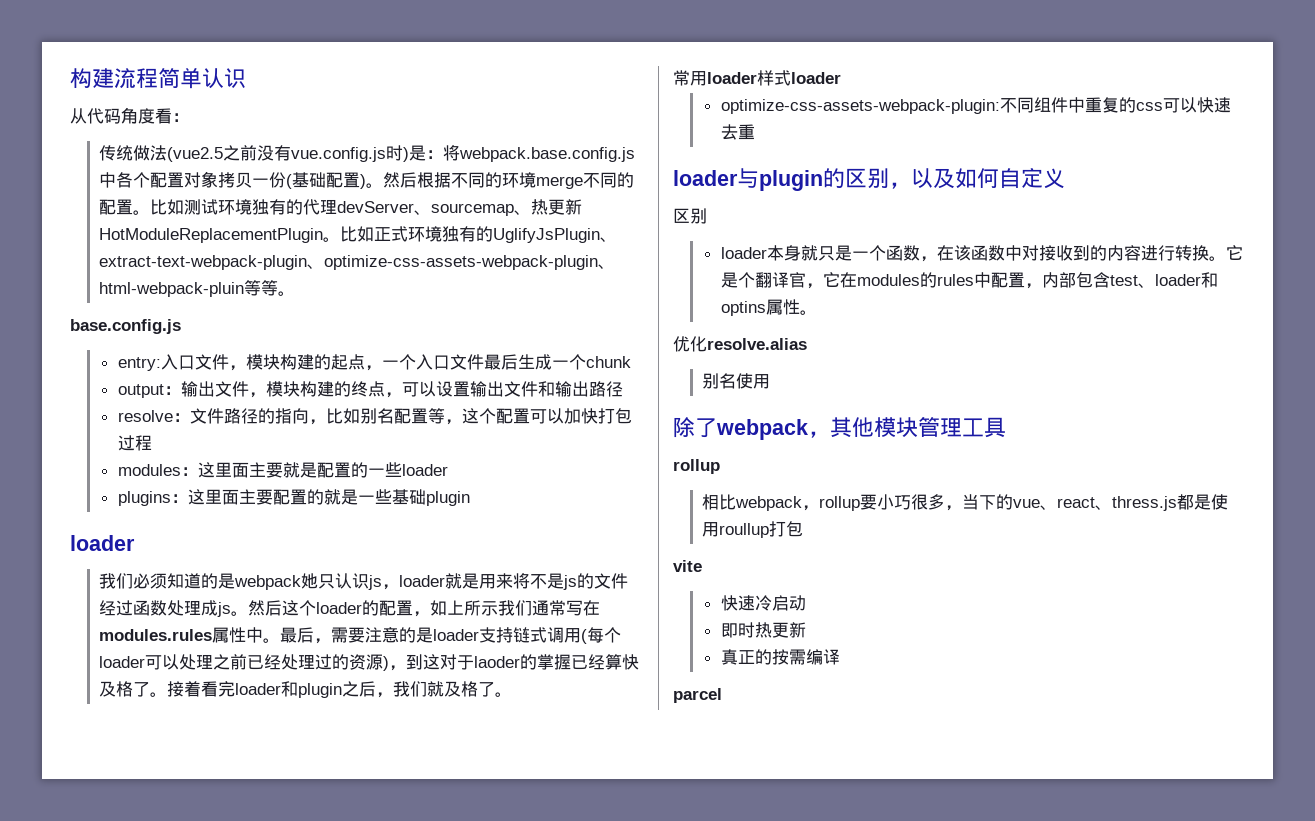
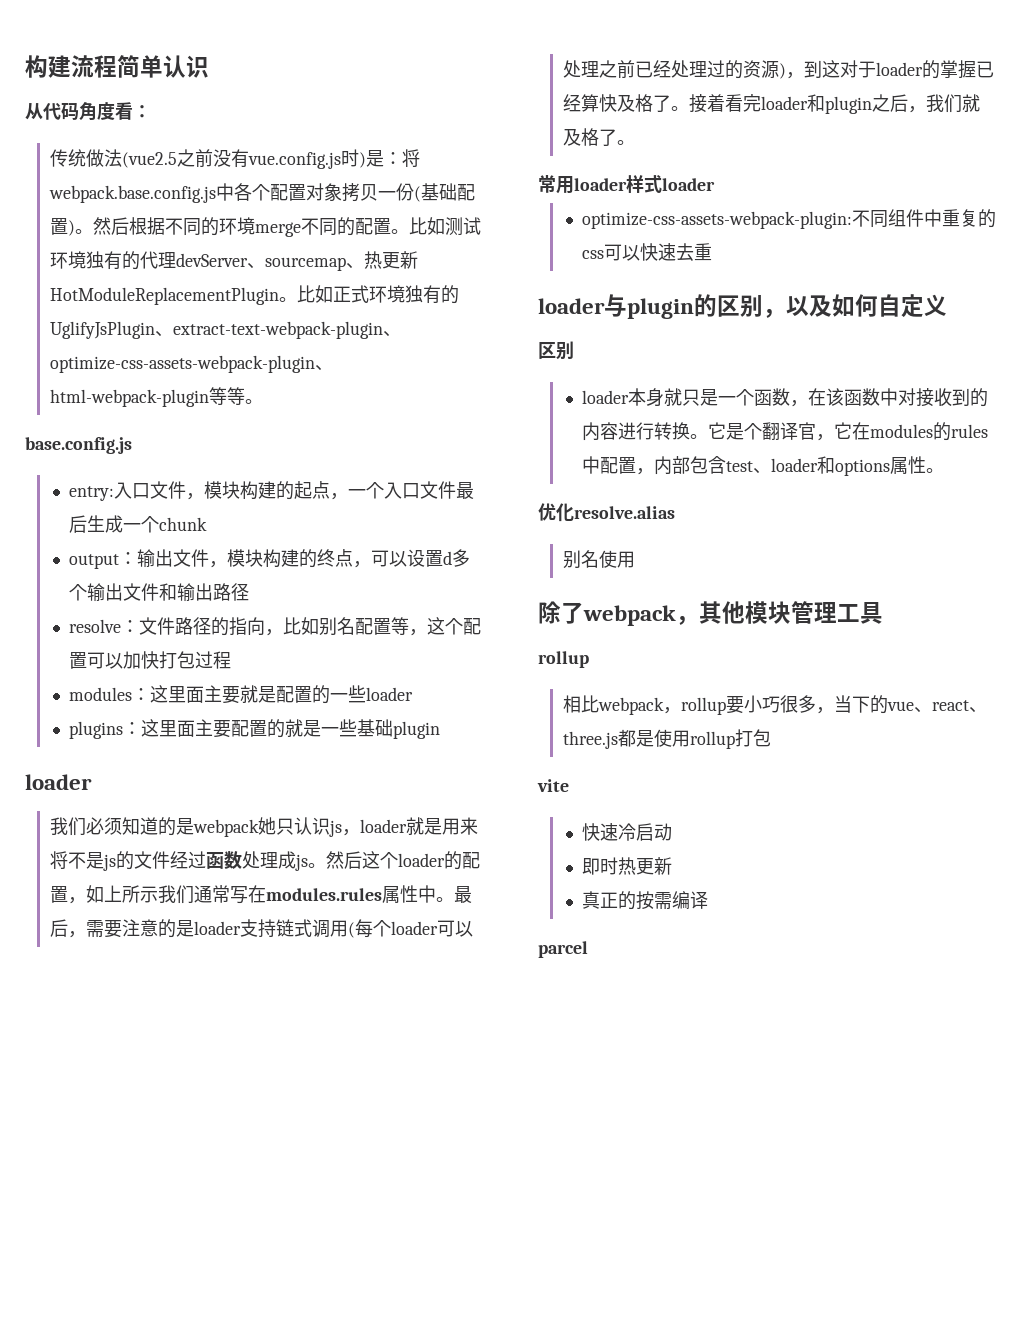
[99,282,245,297] html-webpack-pluin -> [49,389,209,407] html-webpack-plugin
(470, 389) none -> [443,549,471,567] [69,584,88,601] d多个
[474,656,521,668] laoder -> [875,62,923,76] loader
[720,301,766,316] optins -> [835,459,891,476] options
[1112,496,1178,511] thress.js -> [562,731,618,749] three.js
[719,523,770,538] roullup -> [689,731,735,749] rollup

